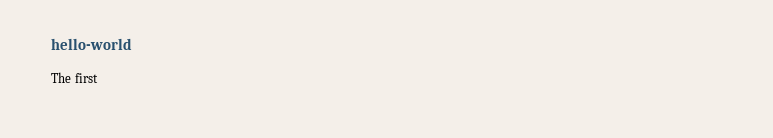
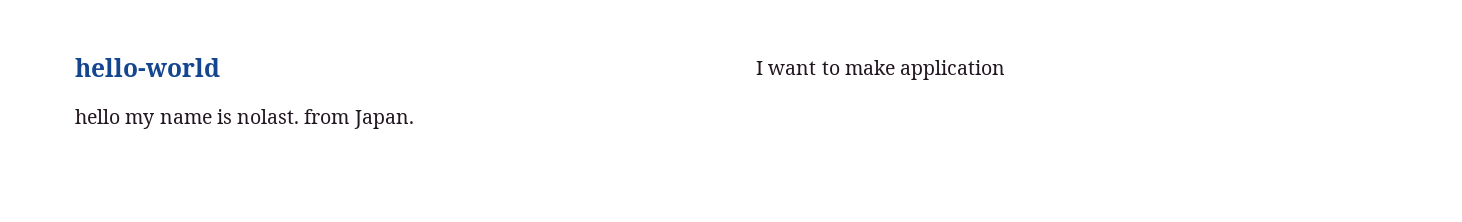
[51,72,98,83] The first -> [75,109,414,129] [756,60,1006,80] hello my name is nolast. from Japan. // I want to make application

